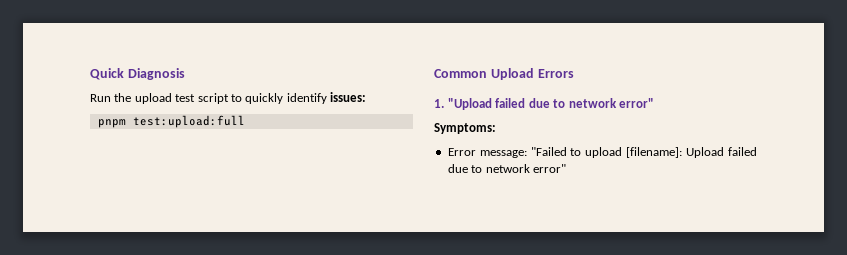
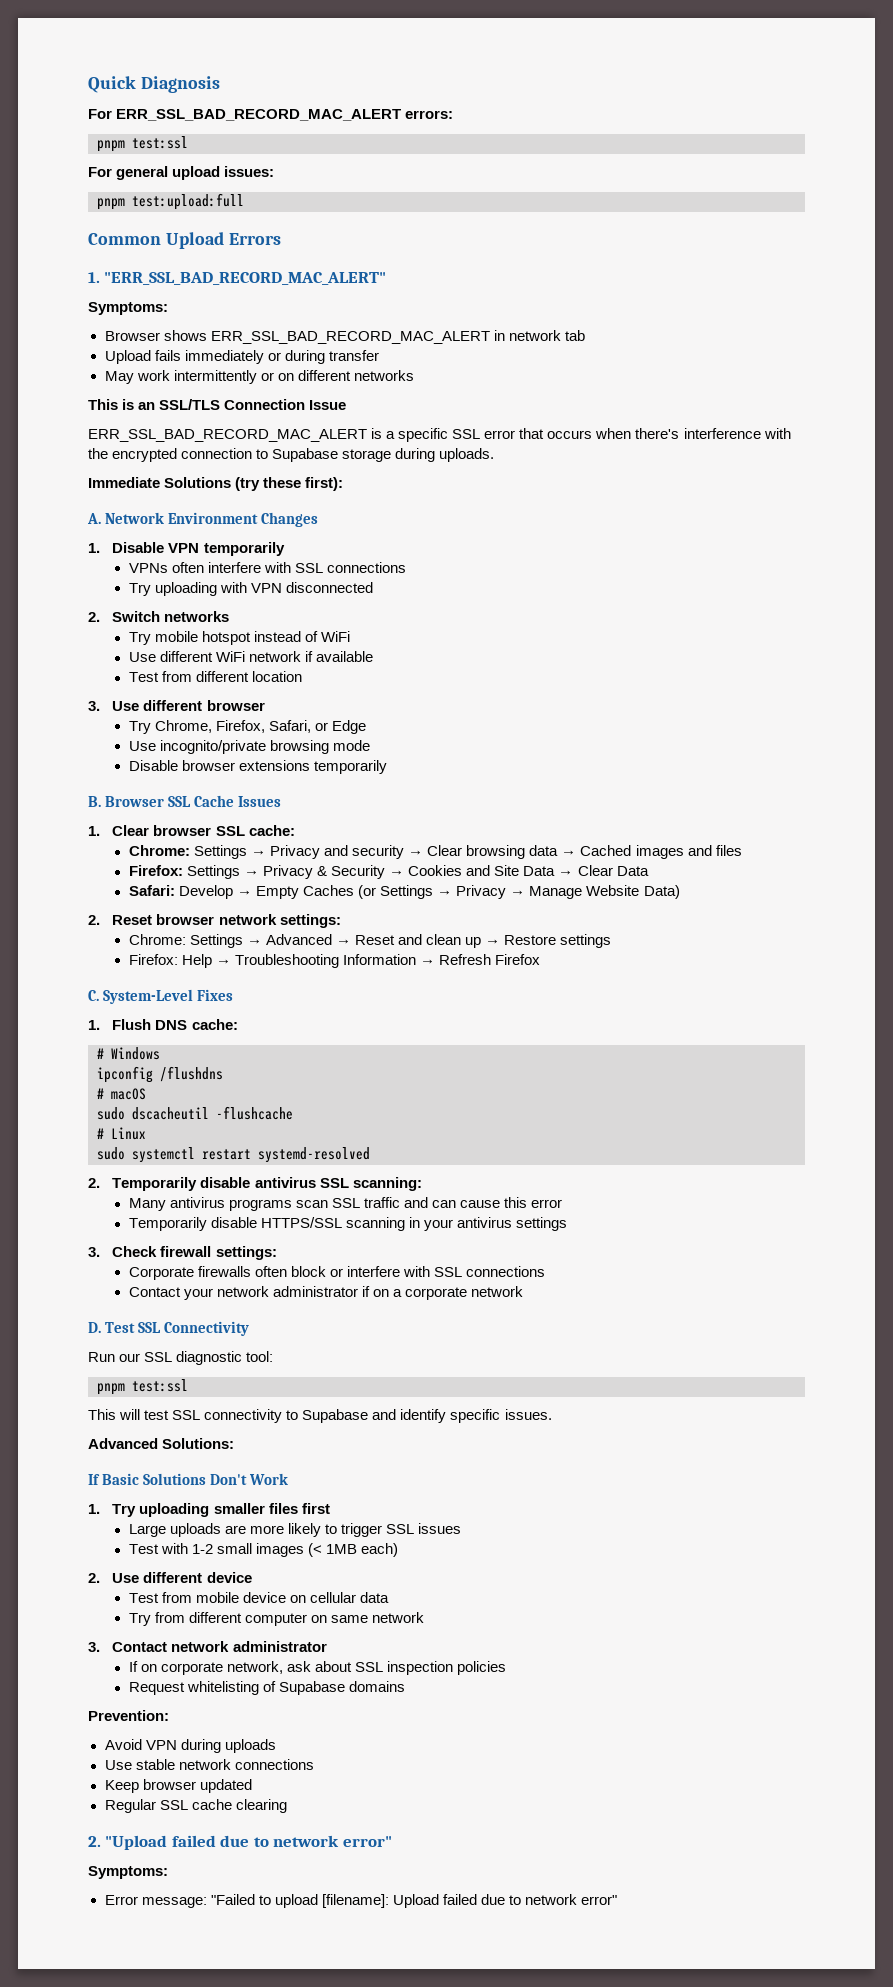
[90,93,327,104] Run the upload test script to quickly identify -> [88,109,454,121] [97,136,188,152] [88,166,221,180] For ERR_SSL_BAD_RECORD_MAC_ALERT errors: // pnpm test:ssl // For general upload
(444, 103) none -> [104,272,387,285] [88,302,168,315] [104,330,585,344] [104,350,379,364] [104,370,414,384] [88,399,347,410] [88,428,791,442] [88,448,495,462] [88,477,344,491] [87,512,319,527] [88,542,285,556] [128,562,407,573] [128,582,374,596] [88,611,230,622] [128,631,351,645] [128,651,374,662] [128,671,303,682] [88,700,265,711] [128,720,367,734] [128,740,371,754] [128,760,388,774] [88,795,282,807] [88,825,295,836] [128,845,742,859] [128,865,649,879] [128,885,680,899] [88,914,341,928] [128,934,612,948] [128,954,541,968] [88,989,234,1004] [88,1019,238,1030] [97,1047,160,1060] [97,1066,223,1083] [97,1088,146,1100] [97,1106,293,1120] [97,1127,146,1140] [97,1147,370,1163] [88,1177,422,1191] [128,1197,563,1211] [128,1217,568,1231] [88,1246,277,1260] [128,1266,546,1280] [128,1286,524,1300] [88,1321,250,1336] [88,1351,274,1365] [97,1379,188,1395] [88,1409,552,1423] [88,1438,235,1449] [88,1473,289,1485] [88,1503,330,1517] [128,1523,462,1537] [128,1543,399,1557] [88,1572,252,1583] [128,1592,390,1603] [128,1612,425,1626] [88,1641,327,1652] [128,1661,507,1675] [128,1681,406,1695] [88,1710,169,1721] [104,1739,276,1753] [104,1759,314,1770] [104,1779,252,1793] [104,1799,287,1813] [88,1836,101,1847] "ERR_SSL_BAD_RECORD_MAC_ALERT" // Symptoms: // Browser shows ERR_SSL_BAD_RECORD_MAC_ALERT in network tab // Upload fails immediately or during transfer // May work intermittently or on different networks // This is an SSL/TLS Connection Issue // ERR_SSL_BAD_RECORD_MAC_ALERT is a specific SSL error that occurs when there's interference with the encrypted connection to Supabase storage during uploads. // Immediate Solutions (try these first): // A. Network Environment Changes // 1. Disable VPN temporarily // VPNs often interfere with SSL connections // Try uploading with VPN disconnected // 2. Switch networks // Try mobile hotspot instead of WiFi // Use different WiFi network if available // Test from different location // 3. Use different browser // Try Chrome, Firefox, Safari, or Edge // Use incognito/private browsing mode // Disable browser extensions temporarily // B. Browser SSL Cache Issues // 1. Clear browser SSL cache: // Chrome: Settings → Privacy and security → Clear browsing data → Cached images and files // Firefox: Settings → Privacy & Security → Cookies and Site Data → Clear Data // Safari: Develop → Empty Caches (or Settings → Privacy → Manage Website Data) // 2. Reset browser network settings: // Chrome: Settings → Advanced → Reset and clean up → Restore settings // Firefox: Help → Troubleshooting Information → Refresh Firefox // C. System-Level Fixes // 1. Flush DNS cache: // # Windows // ipconfig /flushdns // # macOS // sudo dscacheutil -flushcache // # Linux // sudo systemctl restart systemd-resolved // 2. Temporarily disable antivirus SSL scanning: // Many antivirus programs scan SSL traffic and can cause this error // Temporarily disable HTTPS/SSL scanning in your antivirus settings // 3. Check firewall settings: // Corporate firewalls often block or interfere with SSL connections // Contact your network administrator if on a corporate network // D. Test SSL Connectivity // Run our SSL diagnostic tool: // pnpm test:ssl // This will test SSL connectivity to Supabase and identify specific issues. // Advanced Solutions: // If Basic Solutions Don't Work // 1. Try uploading smaller files first // Large uploads are more likely to trigger SSL issues // Test with 1-2 small images (< 1MB each) // 2. Use different device // Test from mobile device on cellular data // Try from different computer on same network // 3. Contact network administrator // If on corporate network, ask about SSL inspection policies // Request whitelisting of Supabase domains // Prevention: // Avoid VPN during uploads // Use stable network connections // Keep browser updated // Regular SSL cache clearing // 2.

